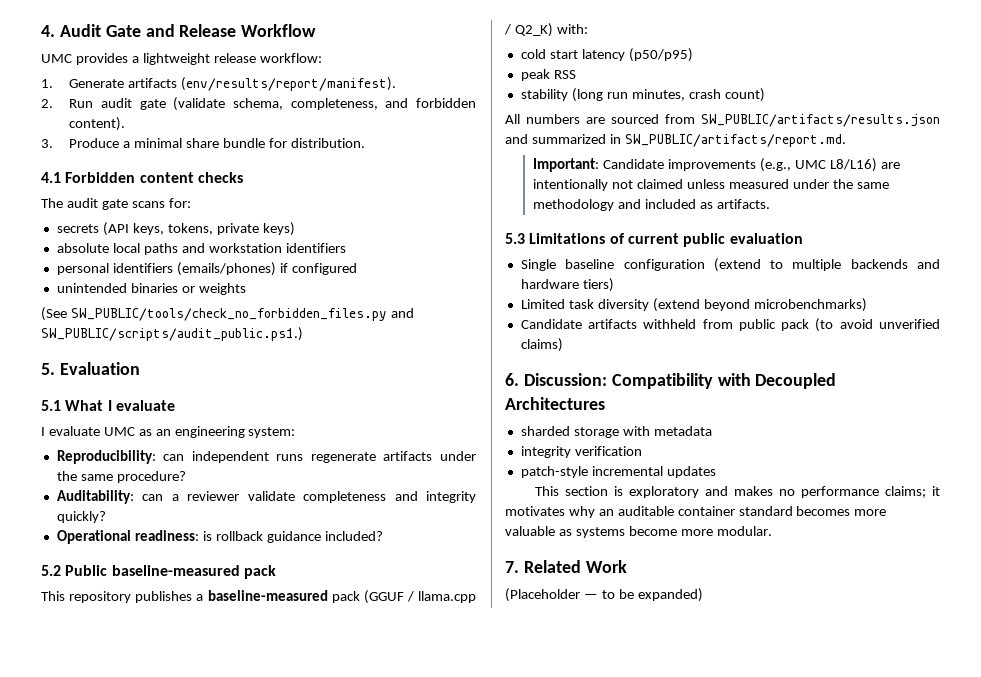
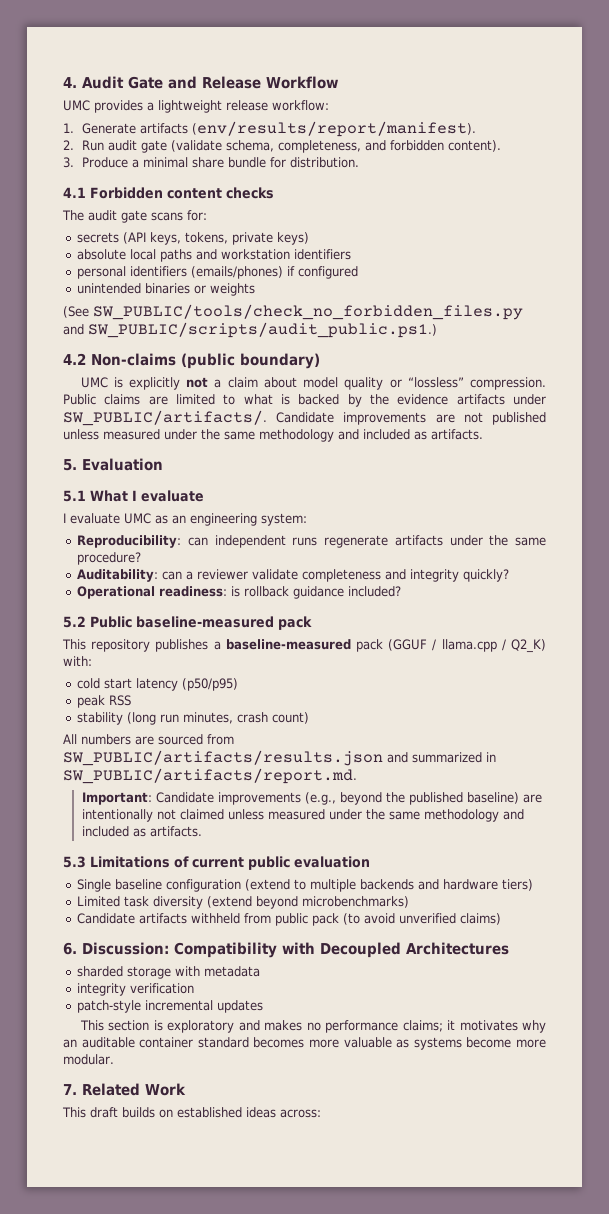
(303, 334) none -> [63,353,320,369] [80,377,546,390] [63,394,546,407] [63,410,546,426] [63,429,483,442] // 4.2 Non-claims (public boundary) // UMC is explicitly not a claim about model quality or “lossless” compression. Public claims are limited to what is backed by the evidence artifacts under SW_PUBLIC/artifacts/. Candidate improvements are not published unless measured under the same methodology and included as artifacts.
[794,158,877,172] UMC L8/L16) -> [339,792,519,805] beyond the published baseline)
[505,588,703,602] (Placeholder — to be expanded) -> [62,1107,321,1118] This draft builds on established ideas across:

